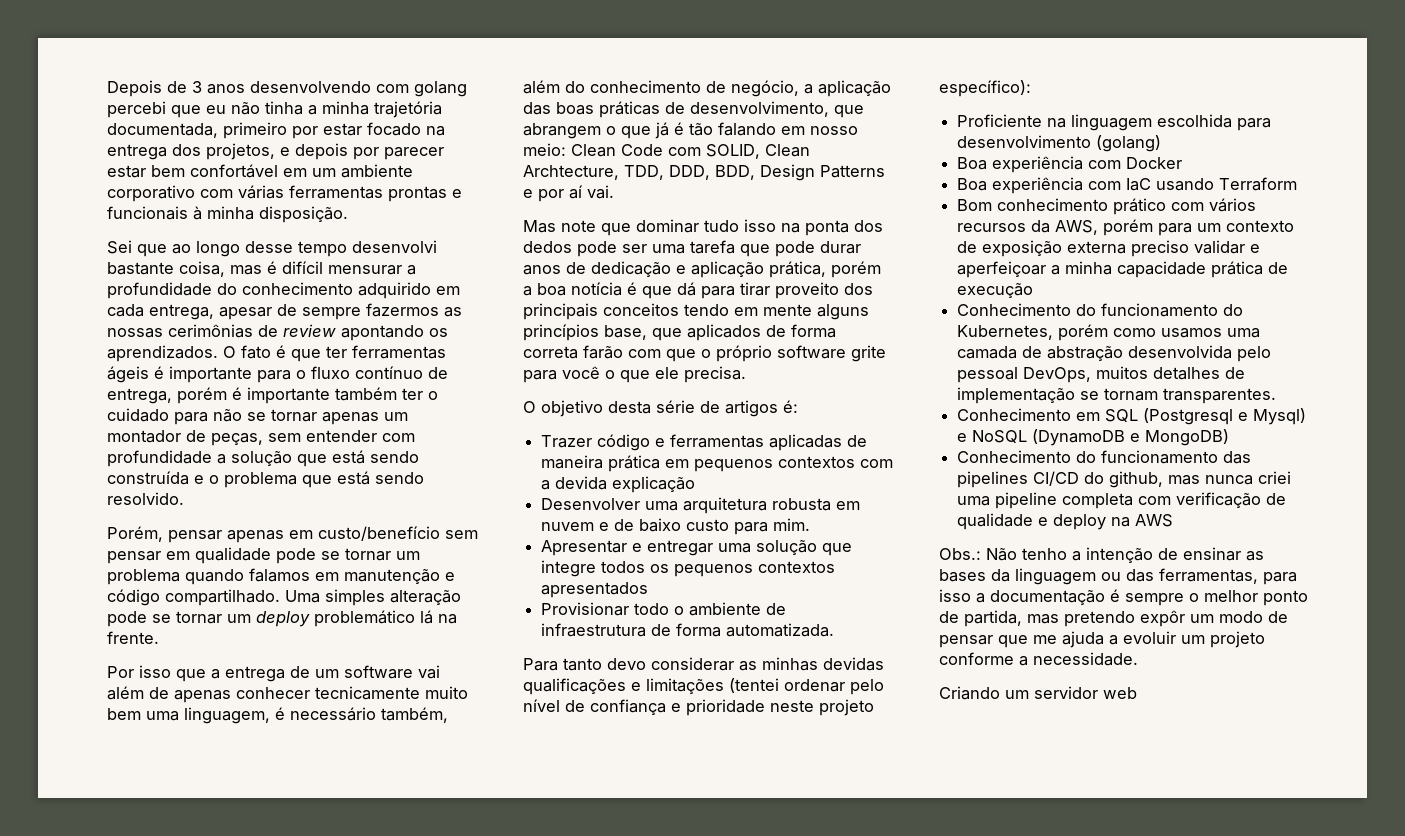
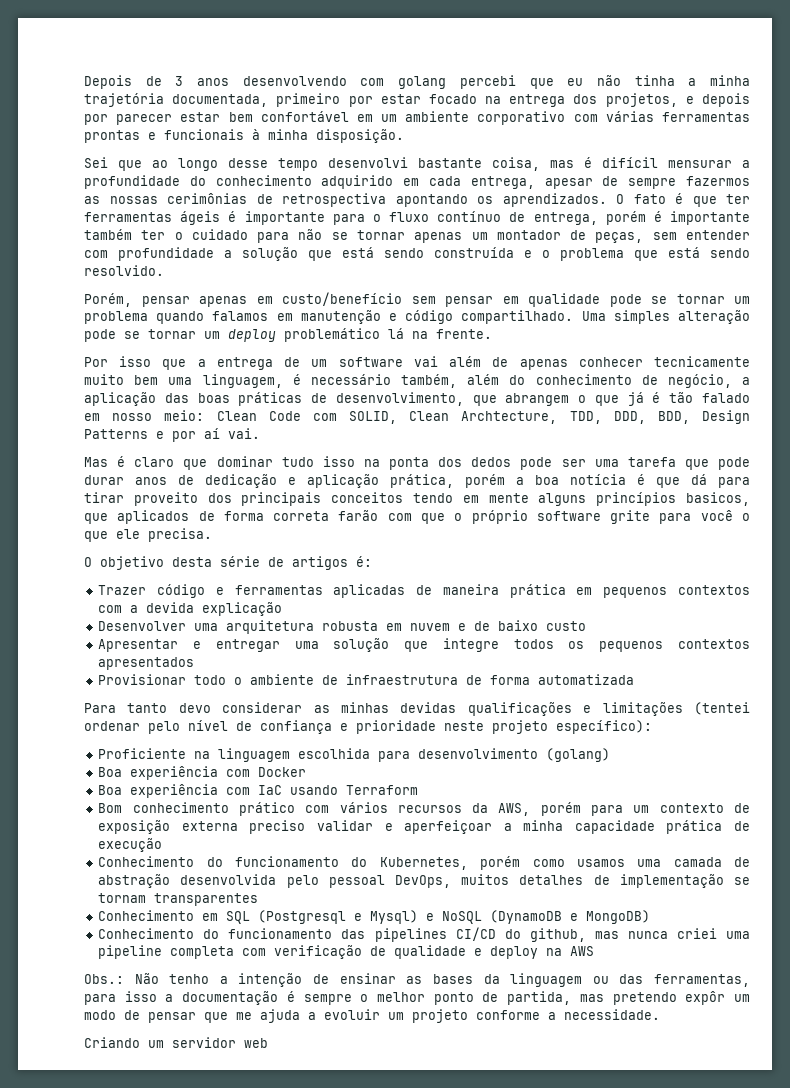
[283,324,336,337] review -> [282,193,386,207] retrospectiva
[718,122,776,136] falando -> [701,393,750,403] falado
[561,220,596,232] note -> [117,456,175,467] é claro
[604,325,647,340] base, -> [686,492,750,506] basicos,
[734,518,811,535] para mim. -> (587, 626) none
[726,623,835,637] automatizada. -> [538,674,635,685] automatizada
[1163,388,1277,404] transparentes. -> [154,893,259,906] transparentes

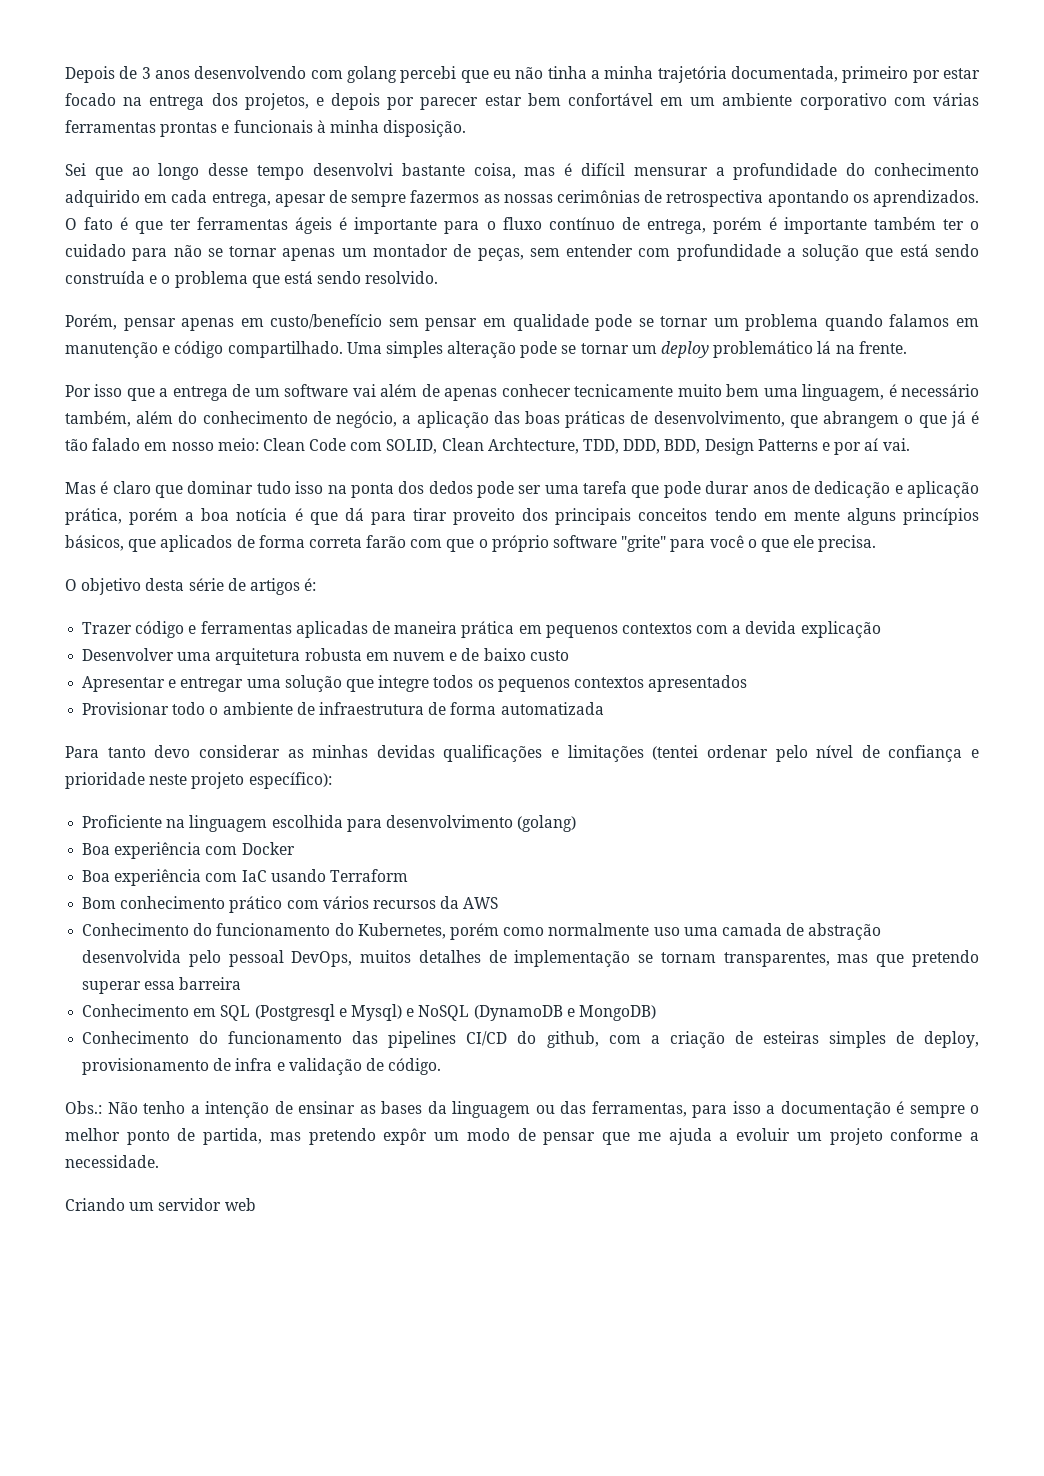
[686,492,750,506] basicos, -> [65,535,124,551] básicos,
[610,510,651,524] grite -> [621,535,667,552] "grite"
[498,802,751,816] [98,820,750,834] [98,838,163,852] AWS, porém para um contexto de exposição externa preciso validar e aperfeiçoar a minha capacidade prática de execução -> [463,897,499,909] AWS
[576,859,625,867] usamos -> [548,923,680,936] normalmente uso
[154,893,259,906] transparentes -> [723,950,979,967] [82,977,242,994] transparentes, mas que pretendo superar essa barreira
[594,928,751,939] [98,945,595,959] mas nunca criei uma pipeline completa com verificação de qualidade e deploy na AWS -> [608,1031,980,1048] [82,1058,442,1075] com a criação de esteiras simples de deploy, provisionamento de infra e validação de código.

